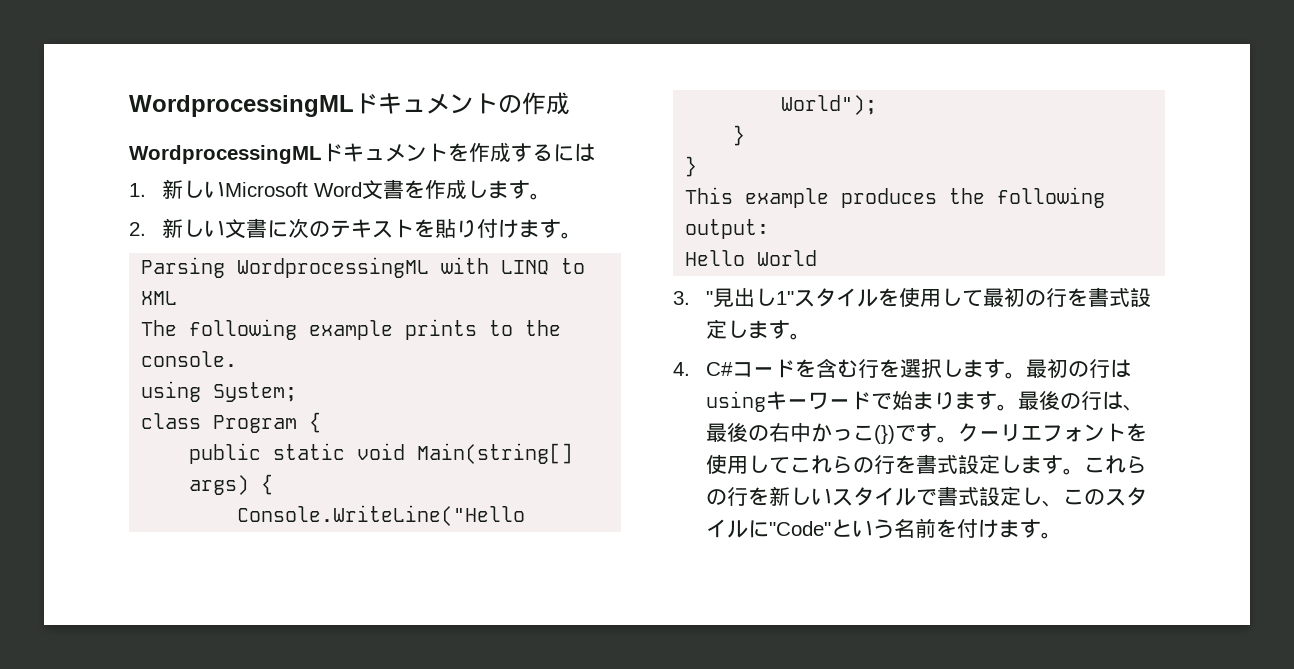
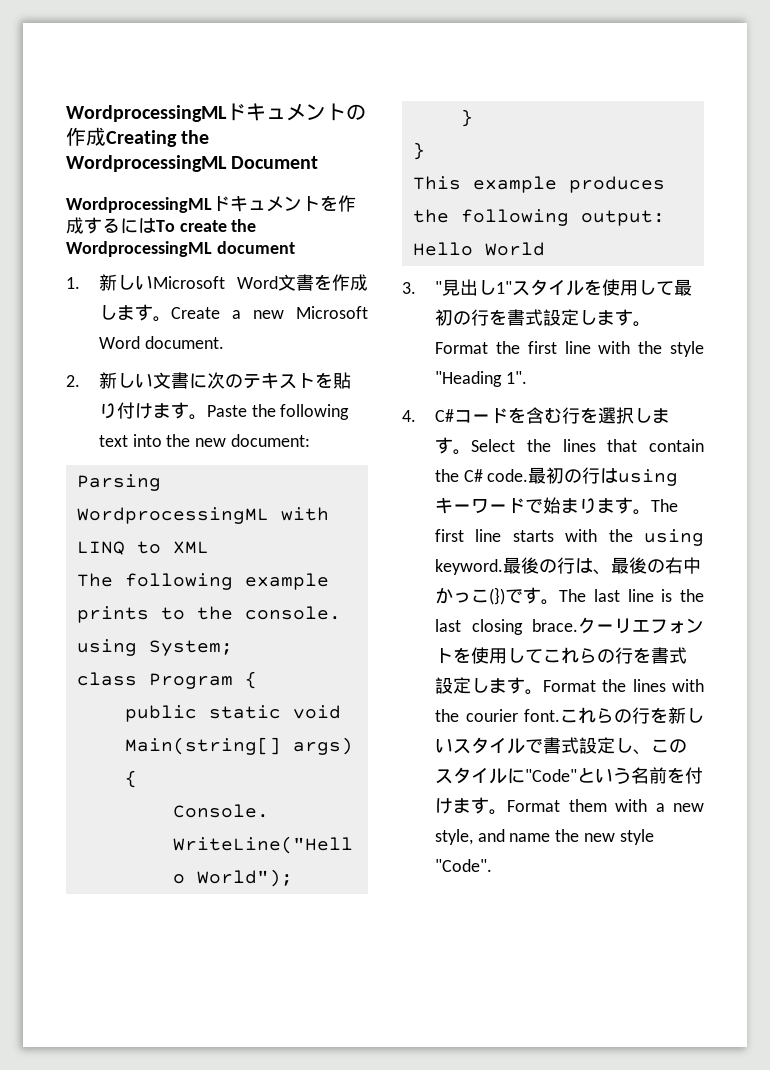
(570, 103) none -> [106,130,210,147] [66,155,319,172] Creating the WordprocessingML Document
(595, 152) none -> [156,219,257,232] [66,241,295,257] To create the WordprocessingML document
(552, 196) none -> [171,306,368,319] [99,336,224,349] Create a new Microsoft Word document.
(583, 235) none -> [207,404,350,420] [99,434,310,447] Paste the following text into the new document:
(812, 336) none -> [435,341,704,357] [435,371,527,387] Format the first line with the style "Heading 1".
(1027, 375) none -> [471,439,704,452] [435,469,529,482] Select the lines that contain the C# code.
(1019, 407) none -> [651,499,679,512] [435,529,704,546] [435,559,504,575] The first line starts with the using keyword.
(959, 439) none -> [559,589,704,602] [435,619,578,635] The last line is the last closing brace.
(1085, 471) none -> [543,679,704,692] [435,709,560,722] Format the lines with the courier font.
(1063, 535) none -> [507,799,704,812] [435,829,654,845] [435,859,493,872] Format them with a new style, and name the new style "Code".

